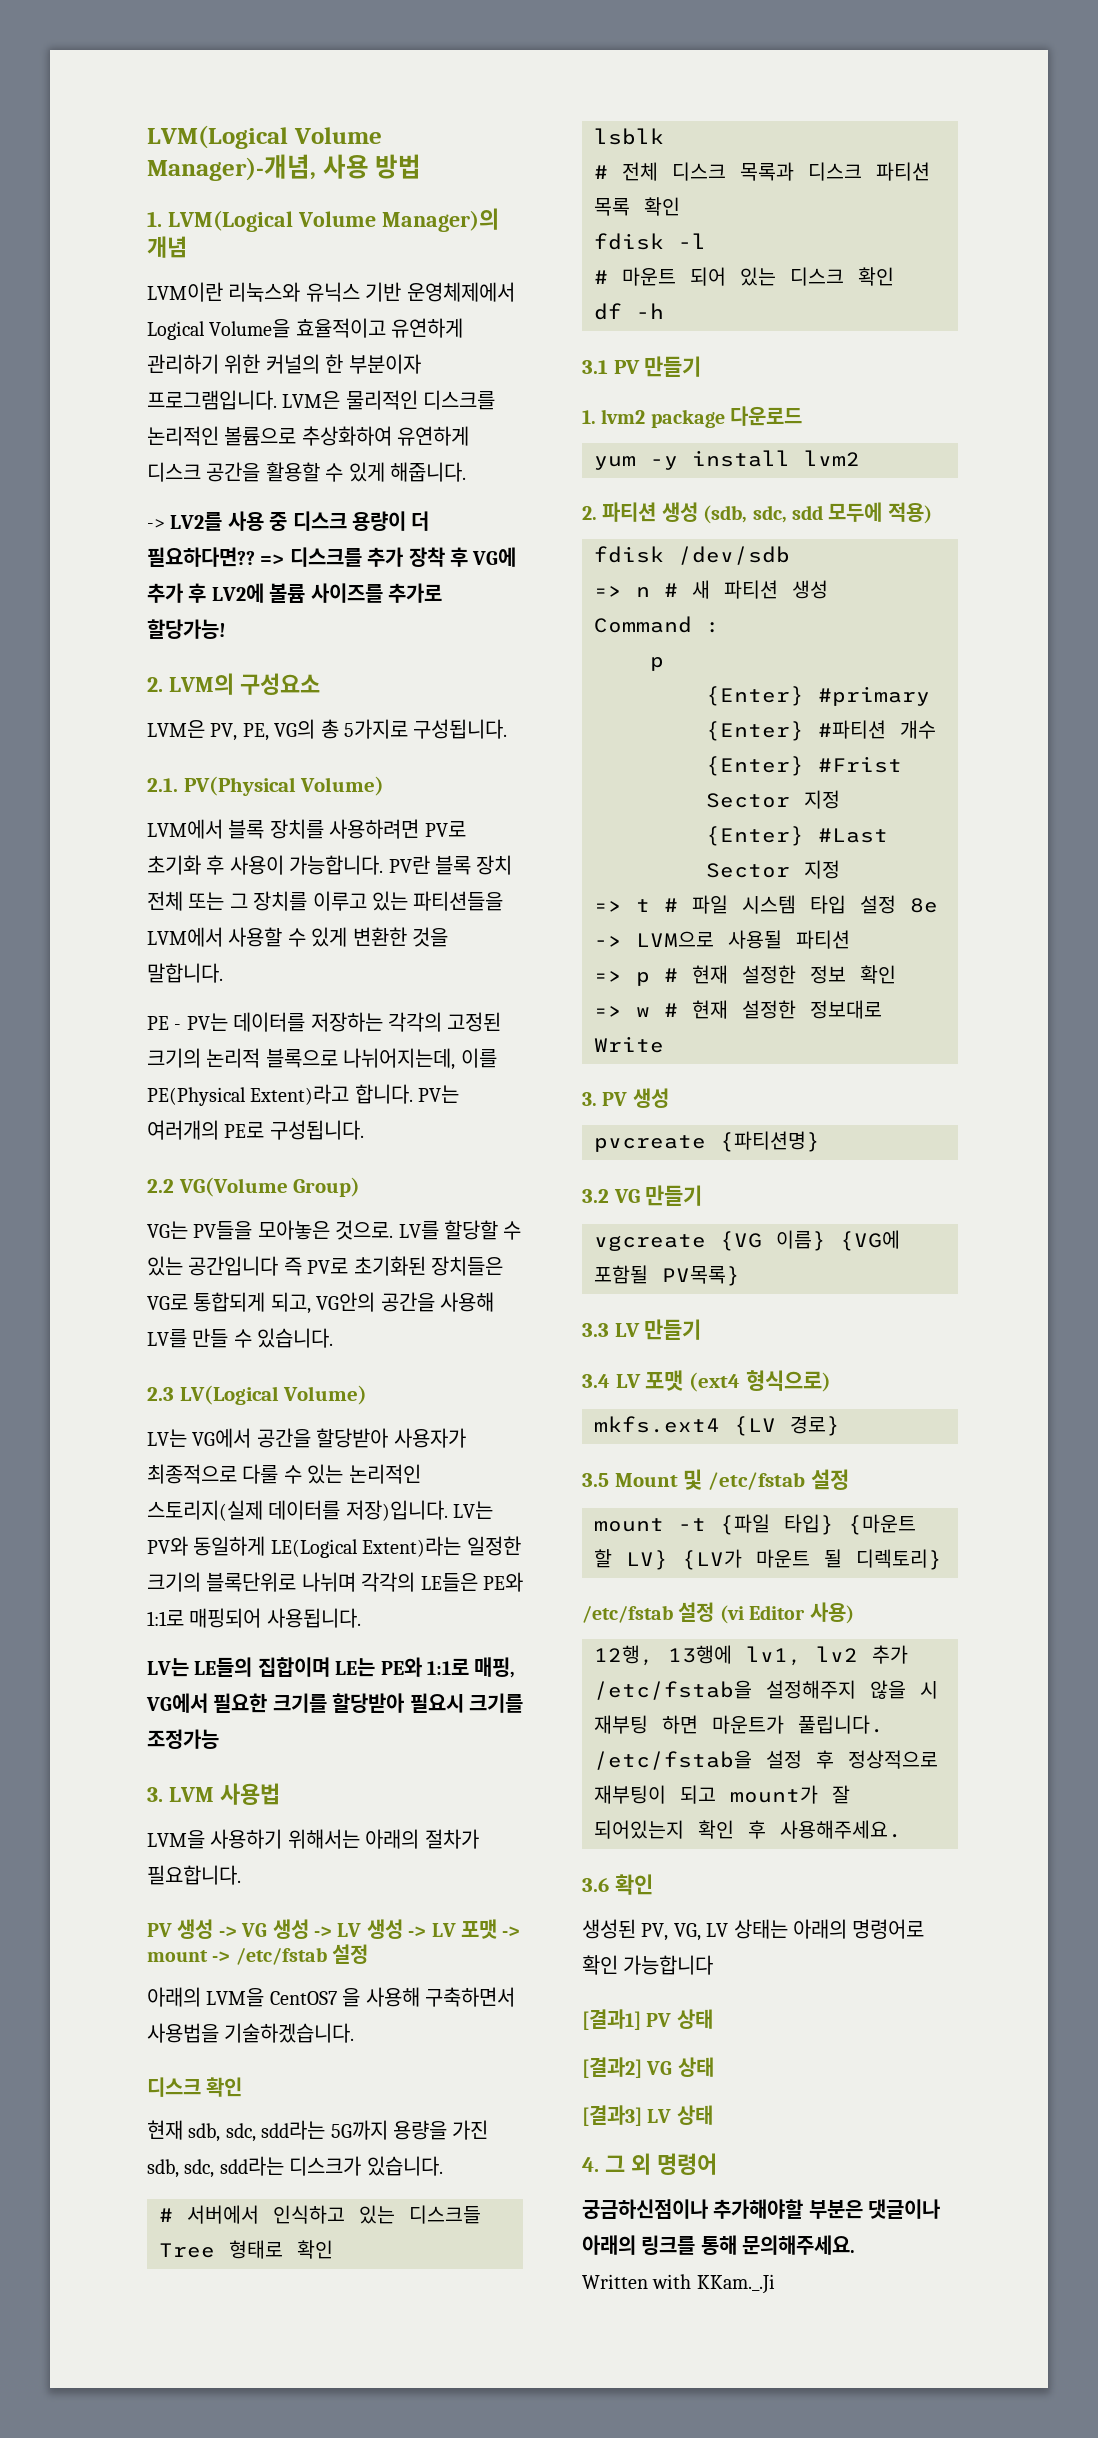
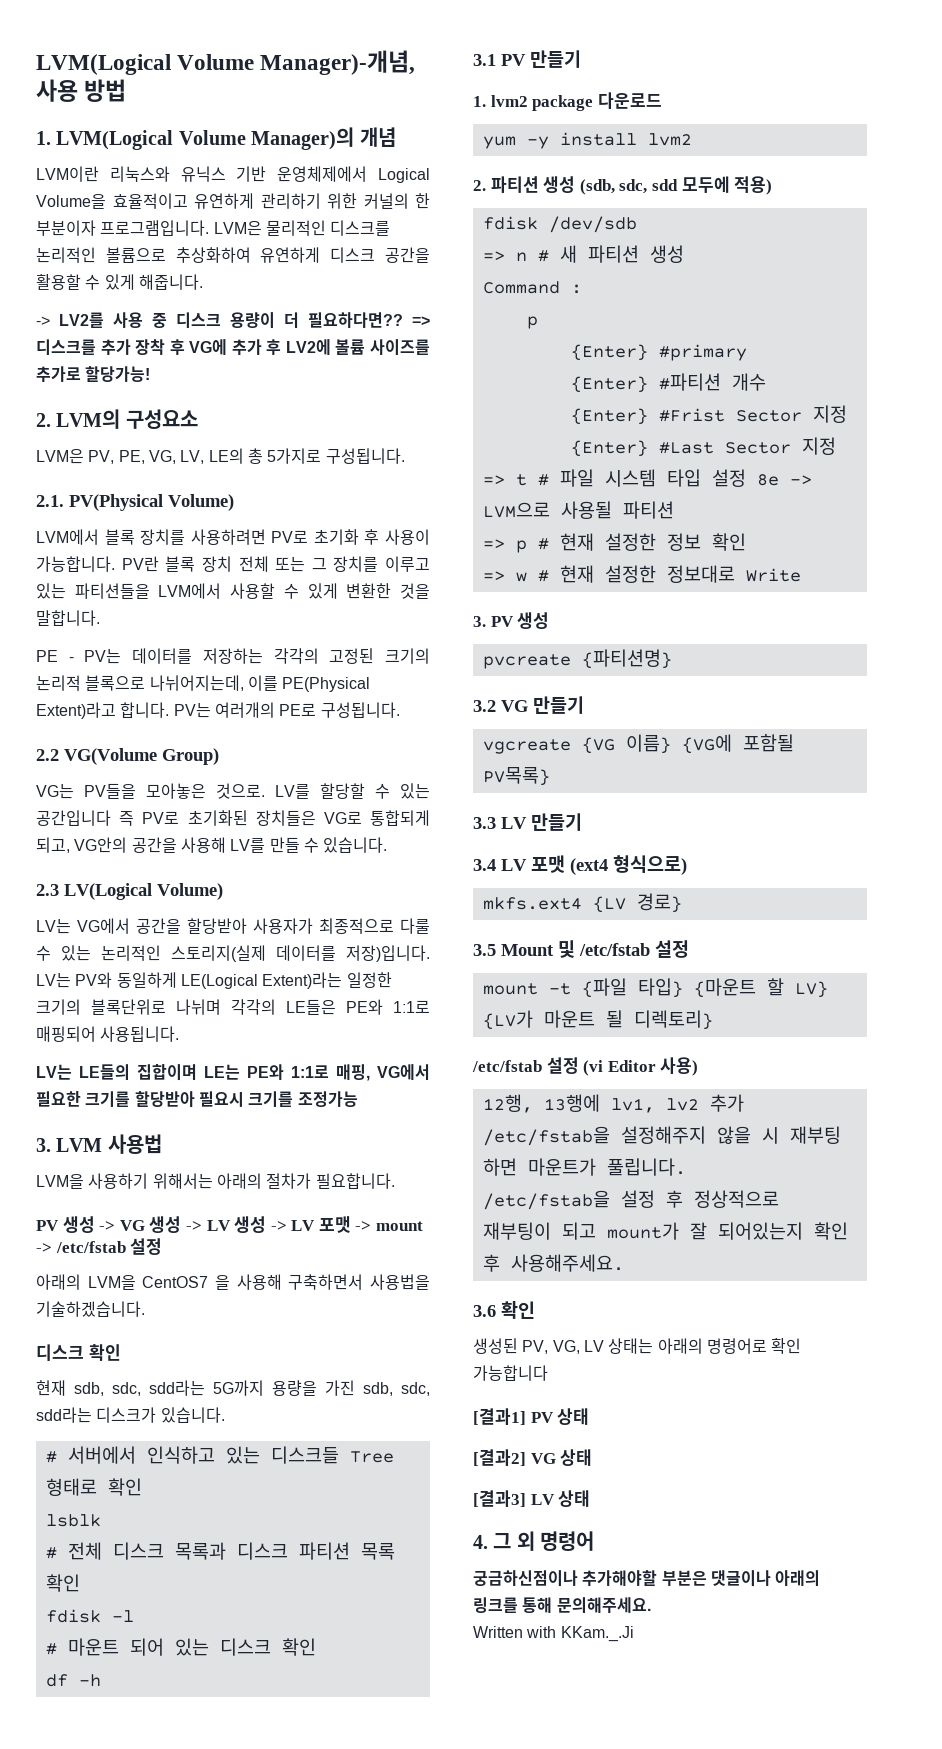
[274,719,316,739] VG의 -> [148,448,244,464] VG, LV, LE의

